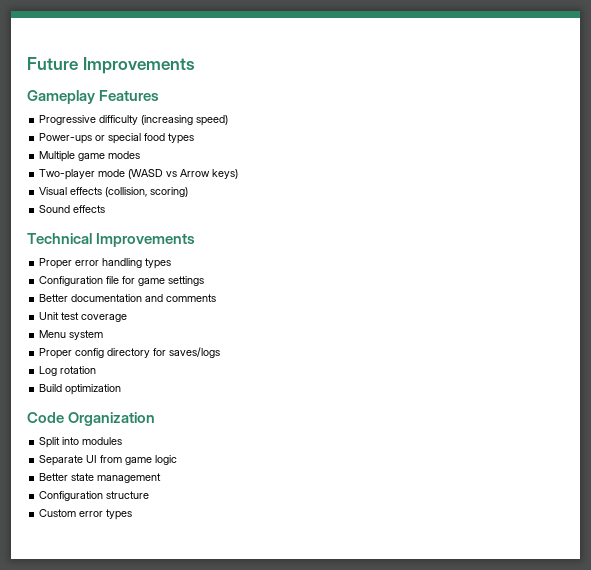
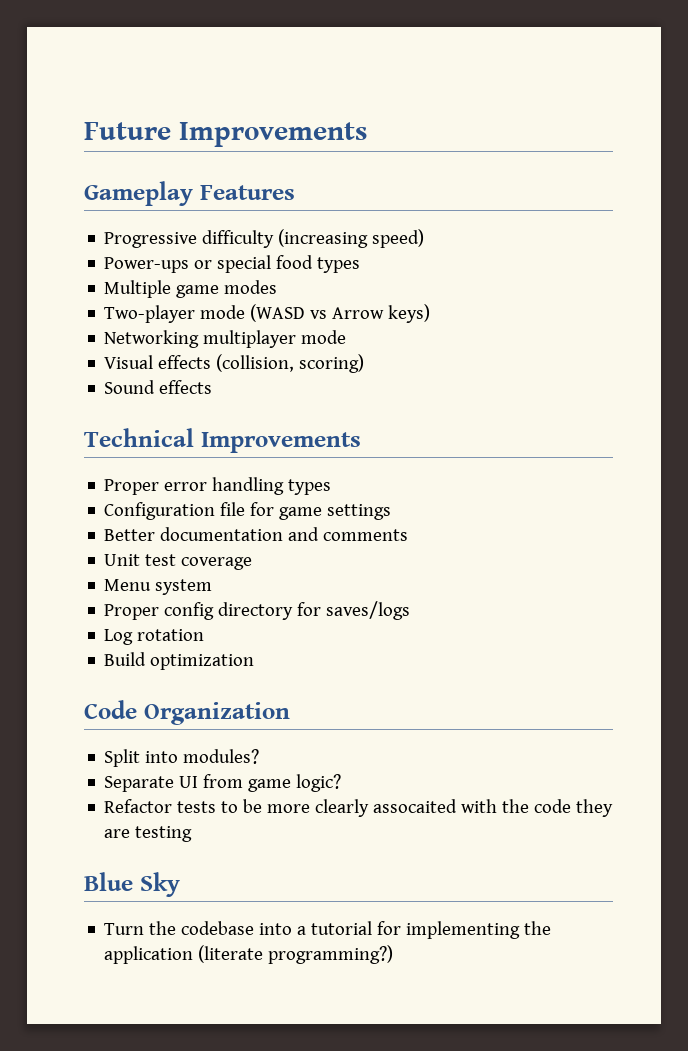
(239, 174) none -> [104,330,347,348] // Networking multiplayer mode
[82,437,123,445] modules -> [183,749,260,764] modules?
[155,455,178,465] [39,473,162,483] [39,491,150,501] [39,509,133,520] logic // Better state management // Configuration structure // Custom error types -> [296,774,342,792] [104,799,614,817] [104,826,193,842] [84,872,180,897] [104,921,552,939] [104,945,394,964] logic? // Refactor tests to be more clearly assocaited with the code they are testing // Blue Sky // Turn the codebase into a tutorial for implementing the application (literate programming?)

